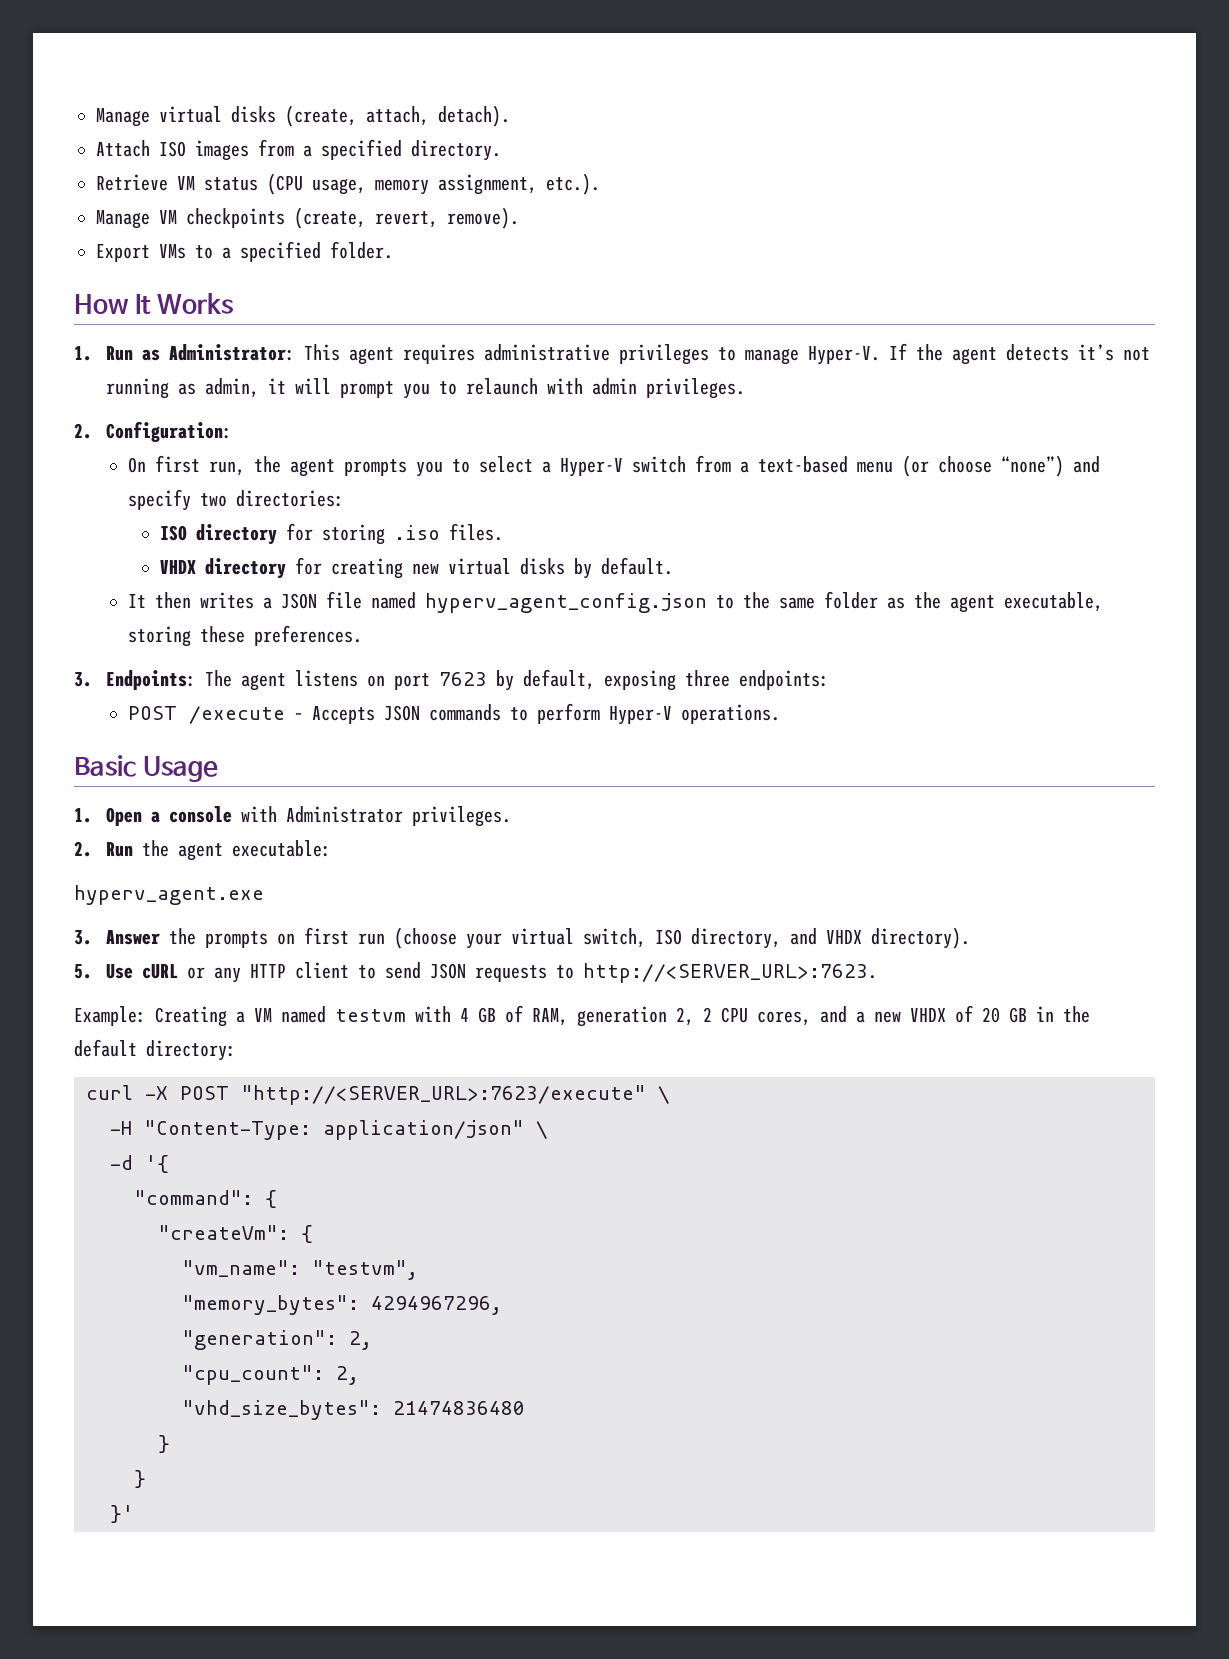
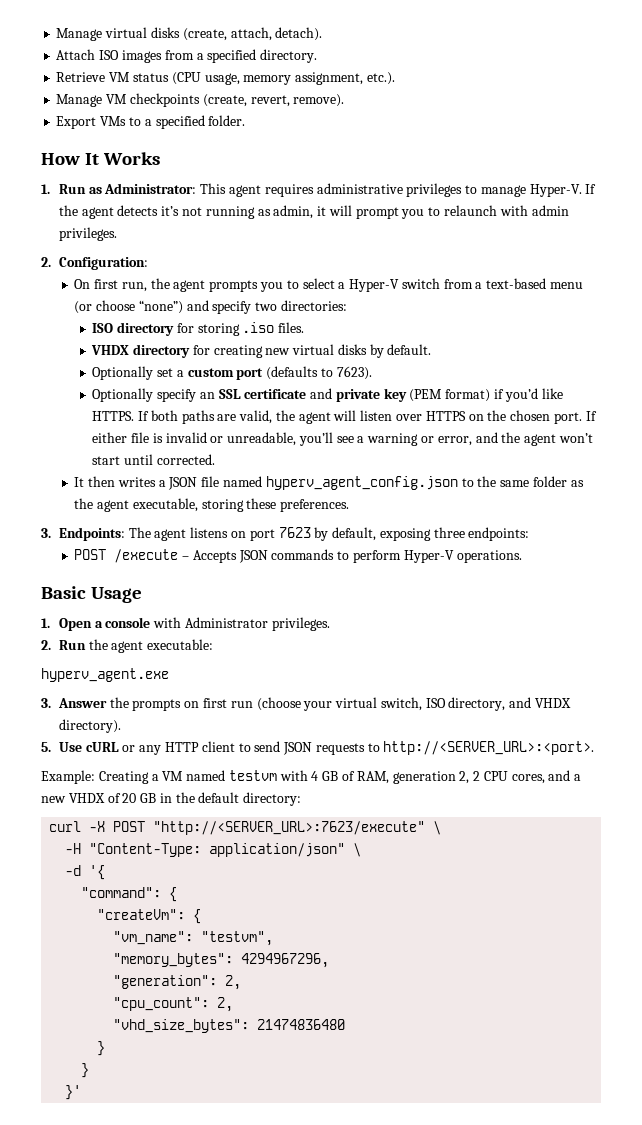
(673, 566) none -> [92,366,372,380] [92,388,563,402] [92,410,597,424] [92,432,593,446] [92,454,215,465] // Optionally set a custom port (defaults to 7623). // Optionally specify an SSL certificate and private key (PEM format) if you’d like HTTPS. If both paths are valid, the agent will listen over HTTPS on the chosen port. If either file is invalid or unreadable, you’ll see a warning or error, and the agent won’t start until corrected.
[582,963,877,983] http://<SERVER_URL>:7623. -> [383,741,595,755] http://<SERVER_URL>:<port>.

